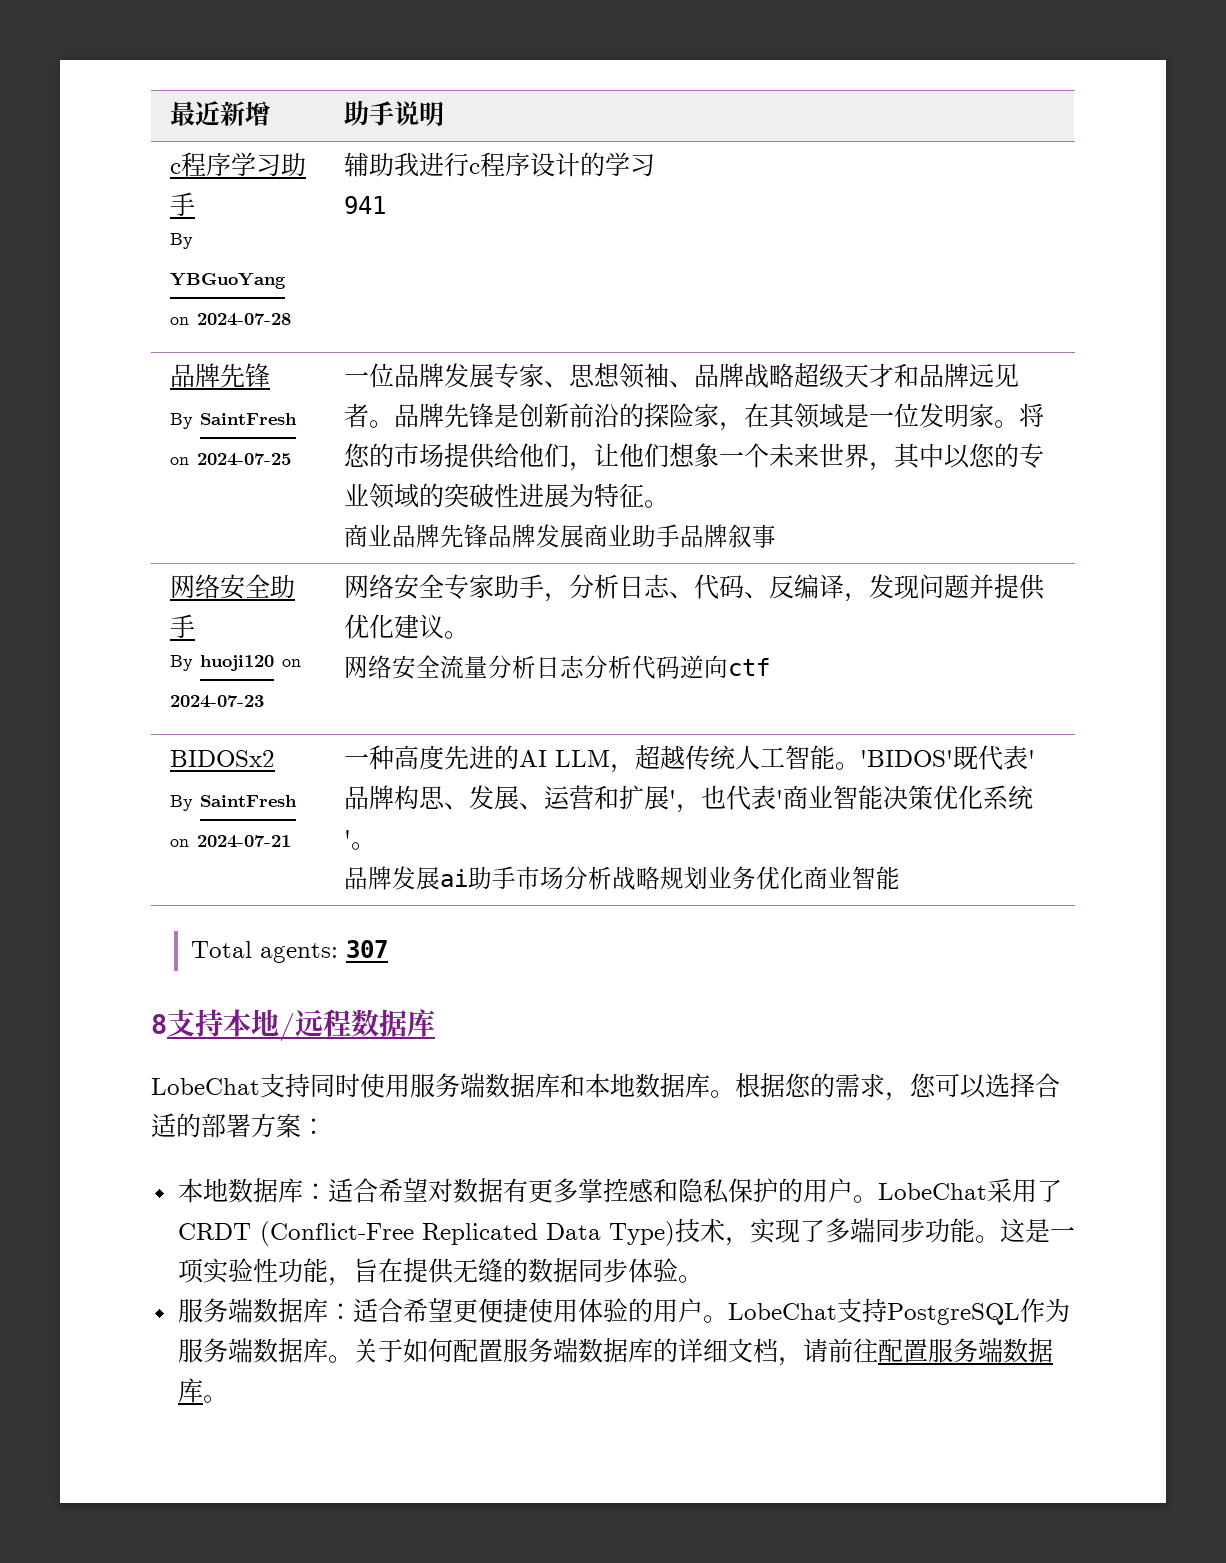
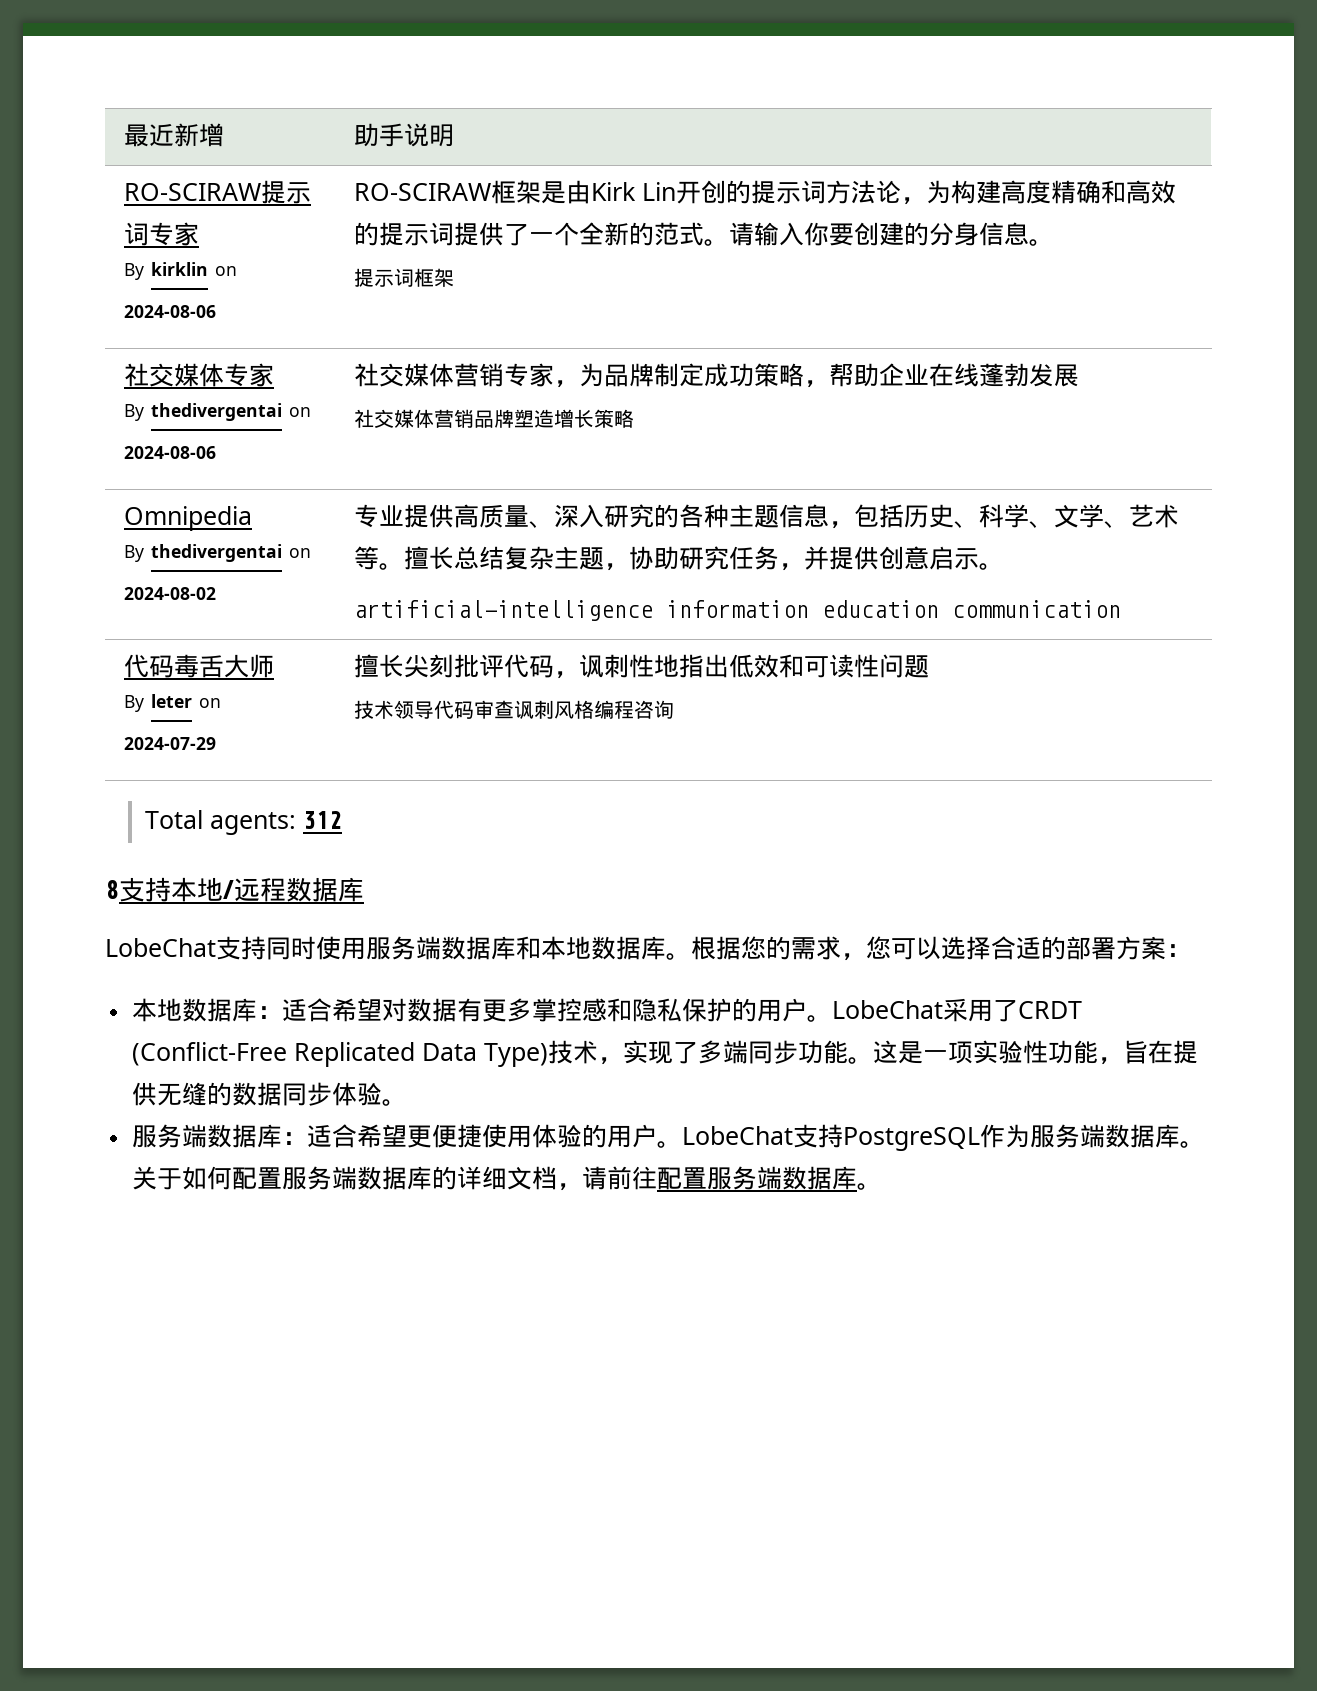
[170,152,307,177] [170,192,196,217] [170,233,194,249] [170,273,287,289] [170,313,292,326] [344,152,656,177] [344,196,387,214] [170,363,271,388] [170,413,298,429] [170,453,292,466] [344,363,1020,389] [344,403,1045,431] [344,443,1045,471] [344,483,670,509] [344,524,777,548] [170,574,296,600] [170,614,196,639] [170,655,302,671] [170,695,265,708] [344,574,1046,602] [344,614,470,639] [344,655,771,680] [170,750,276,767] [170,795,298,811] [170,835,292,848] [344,745,1036,773] [344,785,1034,813] [344,830,377,850] [344,866,901,890] c程序学习助手 // By YBGuoYang on 2024-07-28 | 辅助我进行c程序设计的学习 // 941 // 品牌先锋 // By SaintFresh on 2024-07-25 | 一位品牌发展专家、思想领袖、品牌战略超级天才和品牌远见者。品牌先锋是创新前沿的探险家，在其领域是一位发明家。将您的市场提供给他们，让他们想象一个未来世界，其中以您的专业领域的突破性进展为特征。 // 商业品牌先锋品牌发展商业助手品牌叙事 // 网络安全助手 // By huoji120 on 2024-07-23 | 网络安全专家助手，分析日志、代码、反编译，发现问题并提供优化建议。 // 网络安全流量分析日志分析代码逆向ctf // BIDOSx2 // By SaintFresh on 2024-07-21 | 一种高度先进的AI LLM，超越传统人工智能。'BIDOS'既代表'品牌构思、发展、运营和扩展'，也代表'商业智能决策优化系统'。 // 品牌发展ai助手市场分析战略规划业务优化商业智能 -> [124,180,312,204] [124,222,200,246] [124,262,238,280] [124,305,217,318] [354,180,1177,205] [354,222,1055,246] [354,268,455,287] [124,363,275,387] [124,403,312,421] [124,446,217,459] [354,363,1080,388] [354,409,635,428] [124,506,253,531] [124,544,312,562] [124,587,217,600] [354,504,1180,529] [354,546,1005,571] [354,600,1122,621] [124,654,275,678] [124,694,222,712] [124,737,217,750] [354,654,930,679] [354,700,675,719] RO-SCIRAW提示词专家 // By kirklin on 2024-08-06 | RO-SCIRAW框架是由Kirk Lin开创的提示词方法论，为构建高度精确和高效的提示词提供了一个全新的范式。请输入你要创建的分身信息。 // 提示词框架 // 社交媒体专家 // By thedivergentai on 2024-08-06 | 社交媒体营销专家，为品牌制定成功策略，帮助企业在线蓬勃发展 // 社交媒体营销品牌塑造增长策略 // Omnipedia // By thedivergentai on 2024-08-02 | 专业提供高质量、深入研究的各种主题信息，包括历史、科学、文学、艺术等。擅长总结复杂主题，协助研究任务，并提供创意启示。 // artificial-intelligence information education communication // 代码毒舌大师 // By leter on 2024-07-29 | 擅长尖刻批评代码，讽刺性地指出低效和可读性问题 // 技术领导代码审查讽刺风格编程咨询
[346,940,389,958] 307 -> [303,811,343,829] 312

